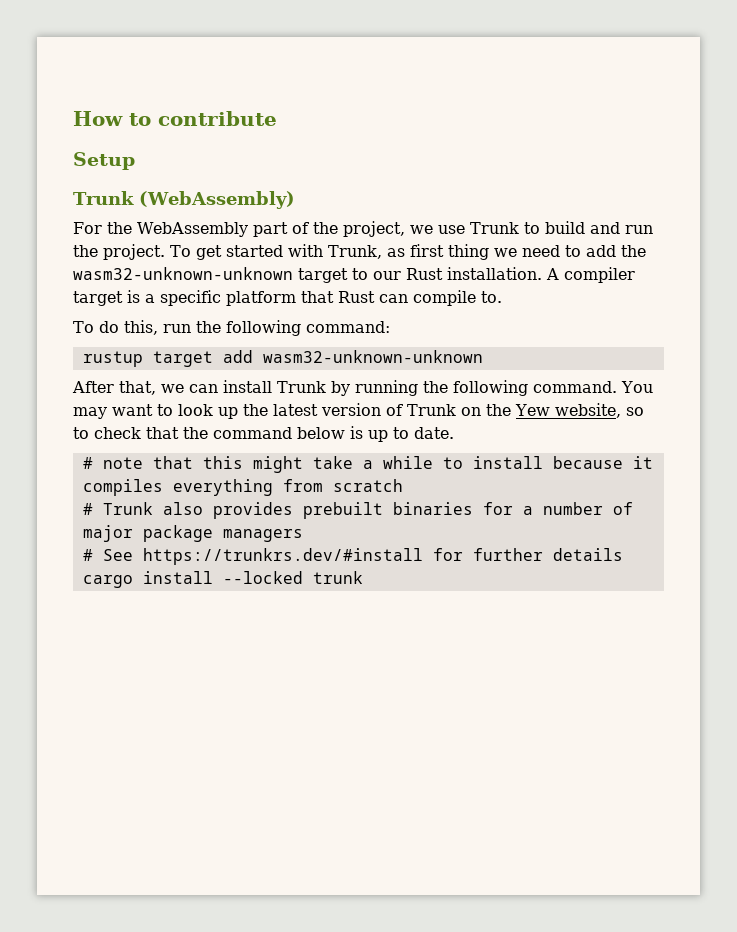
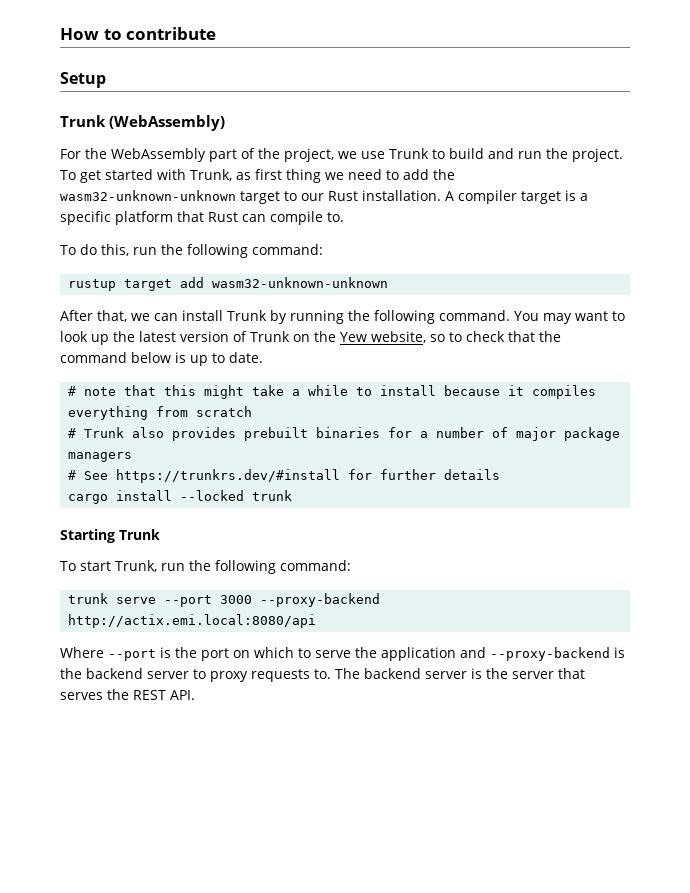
(363, 577) none -> [60,529,160,543] [60,560,351,574] [68,593,381,607] [68,614,317,628] [60,647,625,661] [60,668,585,682] [60,689,195,700] // Starting Trunk // To start Trunk, run the following command: // trunk serve --port 3000 --proxy-backend http://actix.emi.local:8080/api // Where --port is the port on which to serve the application and --proxy-backend is the backend server to proxy requests to. The backend server is the server that serves the REST API.

